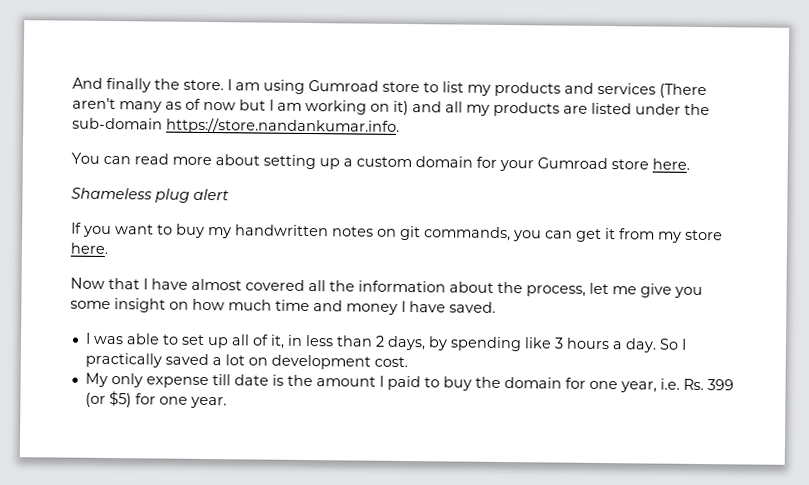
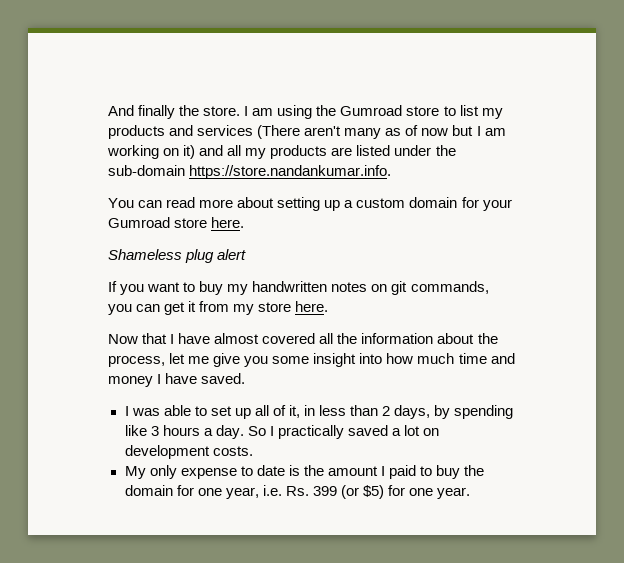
(305, 86) none -> [316,105,337,116] the
[169,301,189,310] on -> [359,353,383,364] into
[373,356,408,368] cost. -> [212,446,253,456] costs.
[211,374,231,386] till -> [240,466,253,476] to

